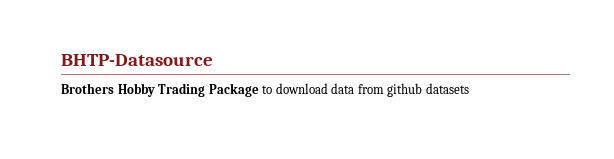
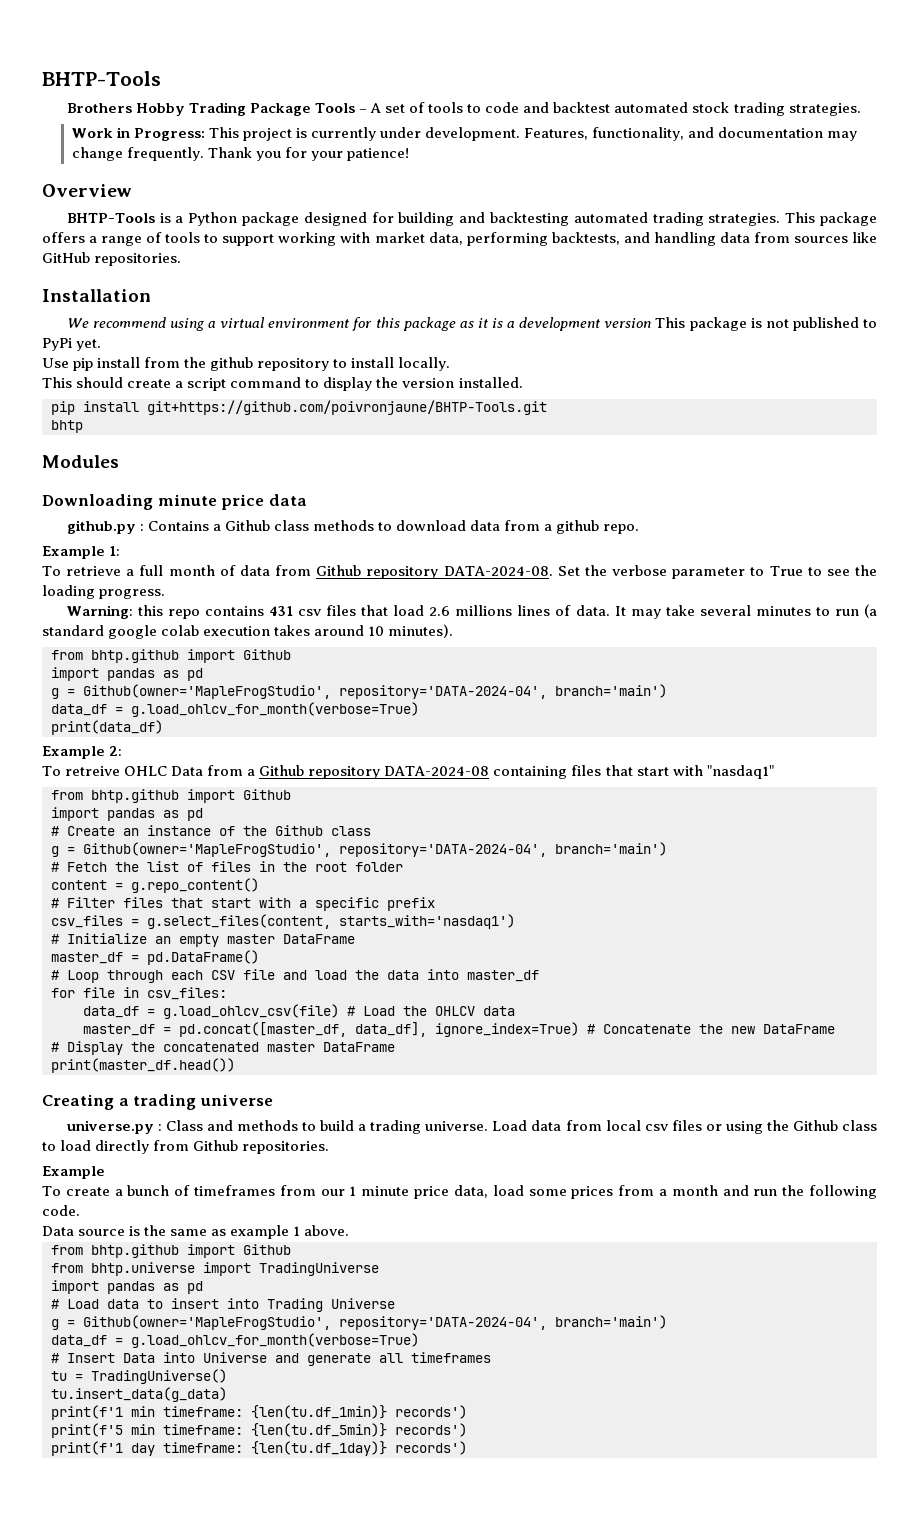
[61,54,213,66] BHTP-Datasource -> [42,71,161,86] BHTP-Tools
[262,83,469,97] to download data from github datasets -> [314,102,861,116] [71,127,858,141] [71,147,410,161] [42,184,132,197] [66,212,878,226] [42,232,877,246] [42,252,182,266] [42,289,151,302] [66,317,878,331] [42,338,102,351] [42,357,451,371] [42,377,523,391] [51,400,547,415] [51,420,83,433] [42,455,119,468] [42,494,307,510] [66,520,640,534] [42,546,121,559] [42,565,877,579] [42,585,166,599] [66,604,877,619] [42,624,454,639] [51,649,291,663] [51,667,203,681] [51,684,667,699] [51,702,419,717] [51,720,163,735] [42,746,123,759] [42,765,774,779] [51,789,291,803] [51,807,203,821] [51,825,371,836] [51,842,667,857] [51,861,403,872] [51,878,259,893] [51,897,435,911] [51,914,515,929] [51,933,355,947] [51,950,259,965] [51,969,539,983] [51,987,227,1000] [83,1004,515,1019] [83,1022,835,1037] [51,1041,395,1055] [51,1058,235,1073] [42,1094,273,1110] [66,1120,877,1134] [42,1140,330,1154] [42,1166,105,1179] [42,1185,878,1199] [42,1205,80,1216] [42,1225,350,1239] [51,1244,291,1258] [51,1262,379,1276] [51,1280,203,1294] [51,1298,395,1312] [51,1315,667,1330] [51,1333,419,1348] [51,1352,491,1366] [51,1369,227,1384] [51,1387,227,1402] [51,1405,467,1420] [51,1423,467,1438] [51,1441,467,1456] Tools – A set of tools to code and backtest automated stock trading strategies. // Work in Progress: This project is currently under development. Features, functionality, and documentation may change frequently. Thank you for your patience! // Overview // BHTP-Tools is a Python package designed for building and backtesting automated trading strategies. This package offers a range of tools to support working with market data, performing backtests, and handling data from sources like GitHub repositories. // Installation // We recommend using a virtual environment for this package as it is a development version This package is not published to PyPi yet. // Use pip install from the github repository to install locally. // This should create a script command to display the version installed. // pip install git+https://github.com/poivronjaune/BHTP-Tools.git // bhtp // Modules // Downloading minute price data // github.py : Contains a Github class methods to download data from a github repo. // Example 1: // To retrieve a full month of data from Github repository DATA-2024-08. Set the verbose parameter to True to see the loading progress. // Warning: this repo contains 431 csv files that load 2.6 millions lines of data. It may take several minutes to run (a standard google colab execution takes around 10 minutes). // from bhtp.github import Github // import pandas as pd // g = Github(owner='MapleFrogStudio', repository='DATA-2024-04', branch='main') // data_df = g.load_ohlcv_for_month(verbose=True) // print(data_df) // Example 2: // To retreive OHLC Data from a Github repository DATA-2024-08 containing files that start with "nasdaq1" // from bhtp.github import Github // import pandas as pd // # Create an instance of the Github class // g = Github(owner='MapleFrogStudio', repository='DATA-2024-04', branch='main') // # Fetch the list of files in the root folder // content = g.repo_content() // # Filter files that start with a specific prefix // csv_files = g.select_files(content, starts_with='nasdaq1') // # Initialize an empty master DataFrame // master_df = pd.DataFrame() // # Loop through each CSV file and load the data into master_df // for file in csv_files: // data_df = g.load_ohlcv_csv(file) # Load the OHLCV data // master_df = pd.concat([master_df, data_df], ignore_index=True) # Concatenate the new DataFrame // # Display the concatenated master DataFrame // print(master_df.head()) // Creating a trading universe // universe.py : Class and methods to build a trading universe. Load data from local csv files or using the Github class to load directly from Github repositories. // Example // To create a bunch of timeframes from our 1 minute price data, load some prices from a month and run the following code. // Data source is the same as example 1 above. // from bhtp.github import Github // from bhtp.universe import TradingUniverse // import pandas as pd // # Load data to insert into Trading Universe // g = Github(owner='MapleFrogStudio', repository='DATA-2024-04', branch='main') // data_df = g.load_ohlcv_for_month(verbose=True) // # Insert Data into Universe and generate all timeframes // tu = TradingUniverse() // tu.insert_data(g_data) // print(f'1 min timeframe: {len(tu.df_1min)} records') // print(f'5 min timeframe: {len(tu.df_5min)} records') // print(f'1 day timeframe: {len(tu.df_1day)} records')

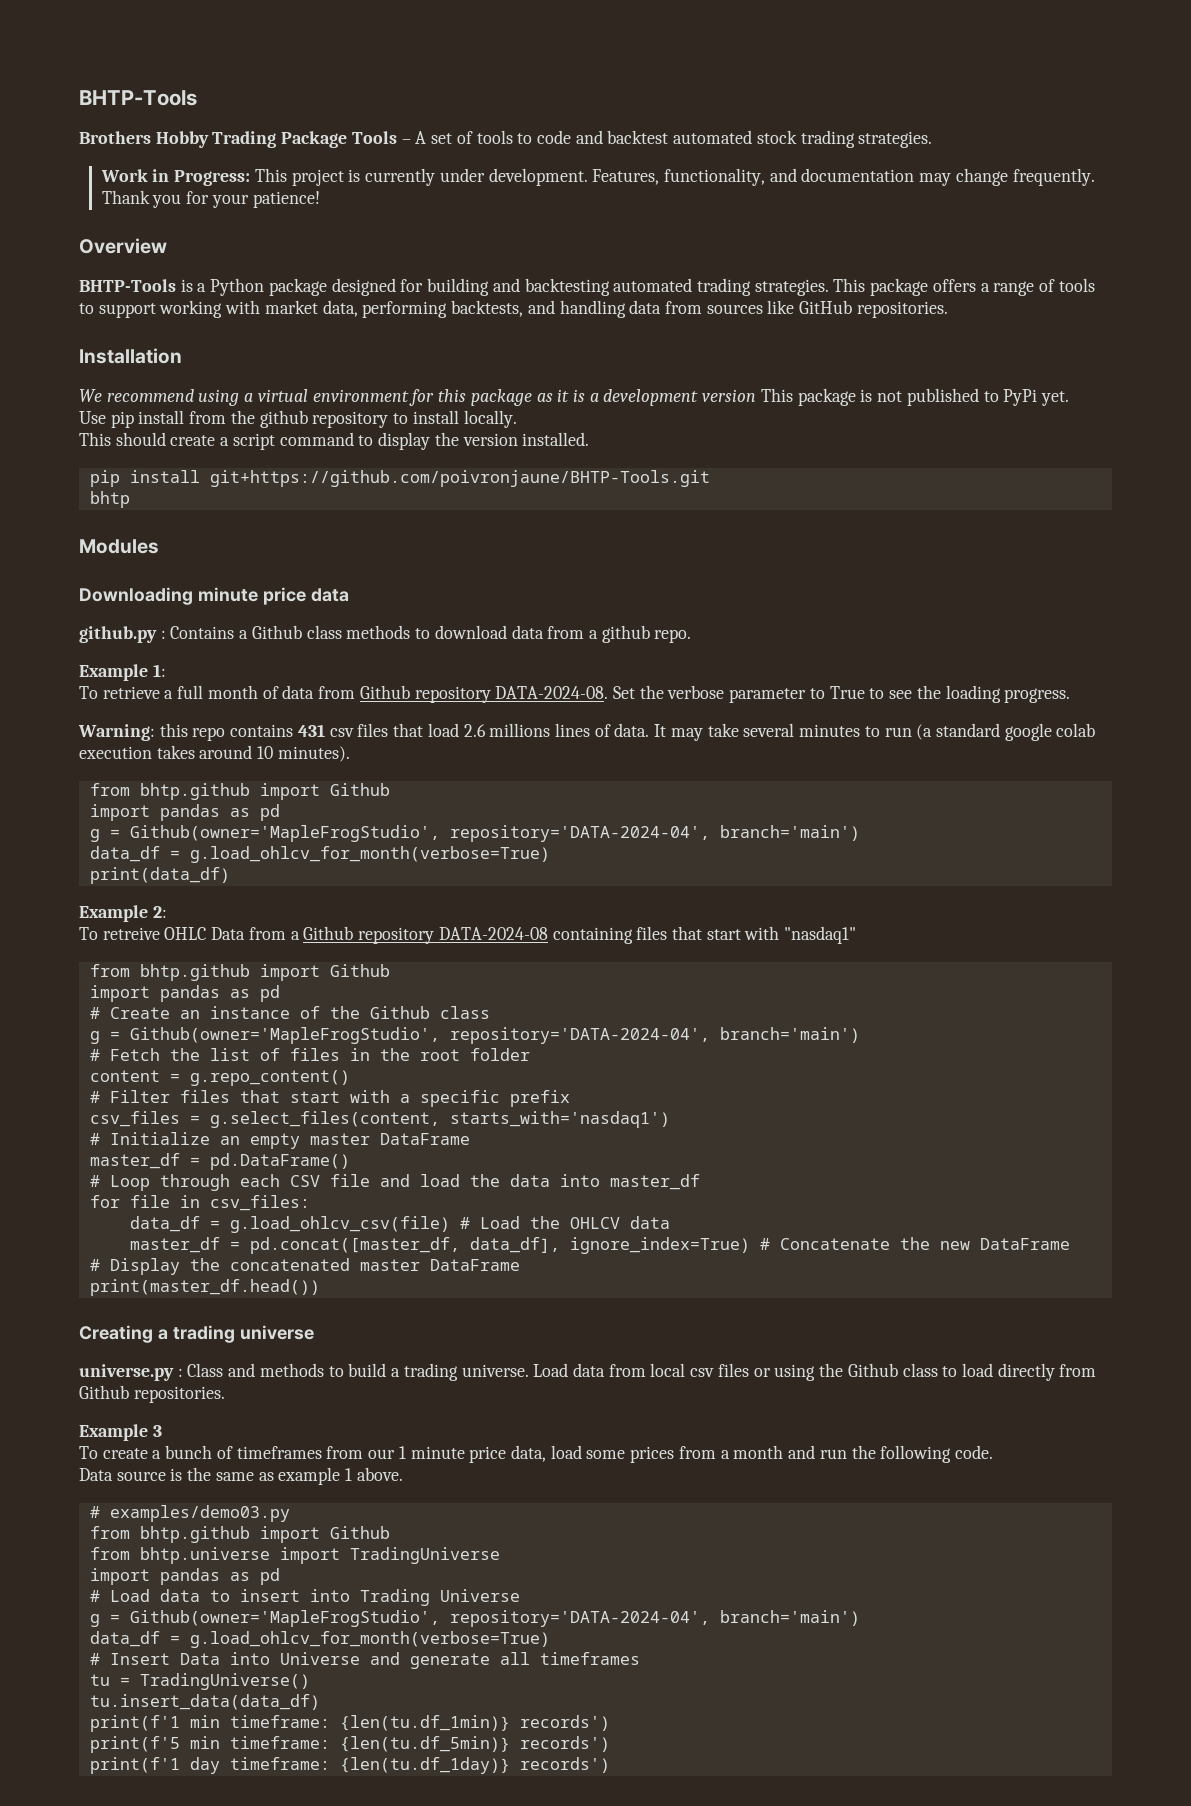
(105, 1172) none -> [152,1425,162,1437] 3
(350, 1230) none -> [89,1505,290,1522] // # examples/demo03.py
[51,1387,227,1402] tu.insert_data(g_data) -> [89,1694,320,1710] tu.insert_data(data_df)

